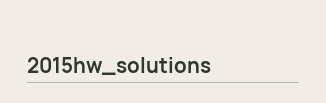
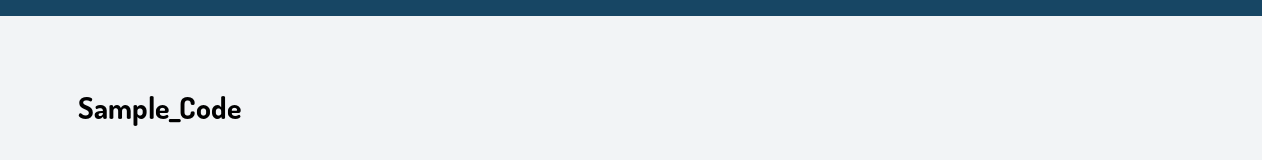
[27,57,211,75] 2015hw_solutions -> [78,96,242,126] Sample_Code

